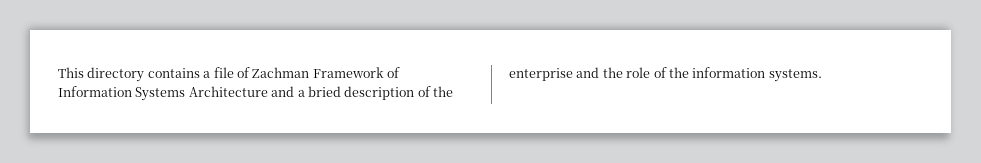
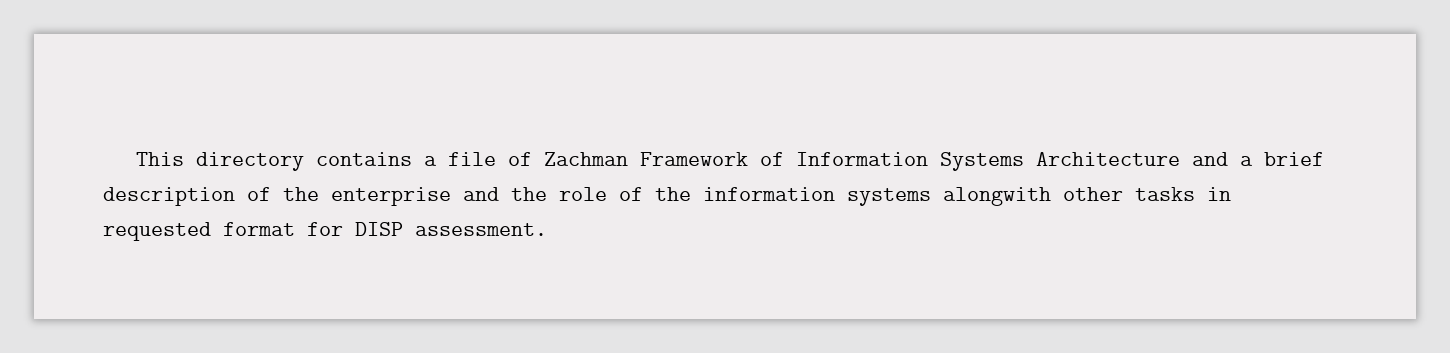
[307,86,341,97] bried -> [1263,152,1324,166] brief
[768,69,822,82] systems. -> [847,187,1231,206] [103,222,547,241] systems alongwith other tasks in requested format for DISP assessment.

